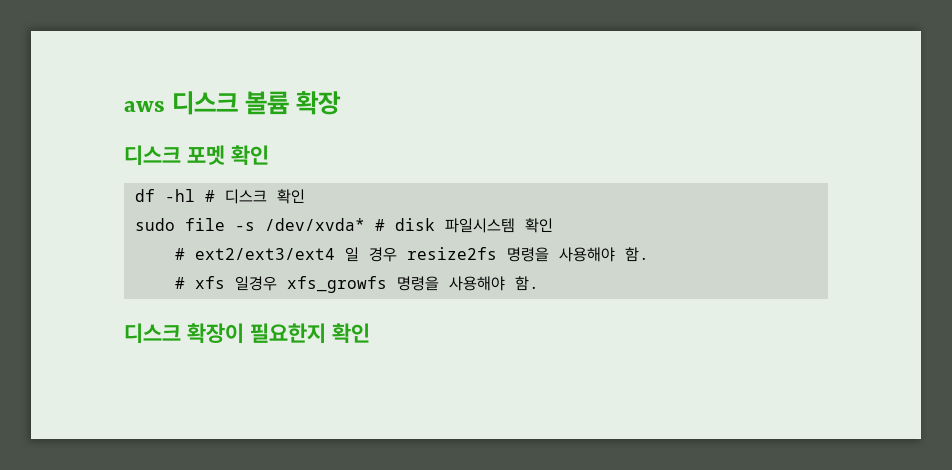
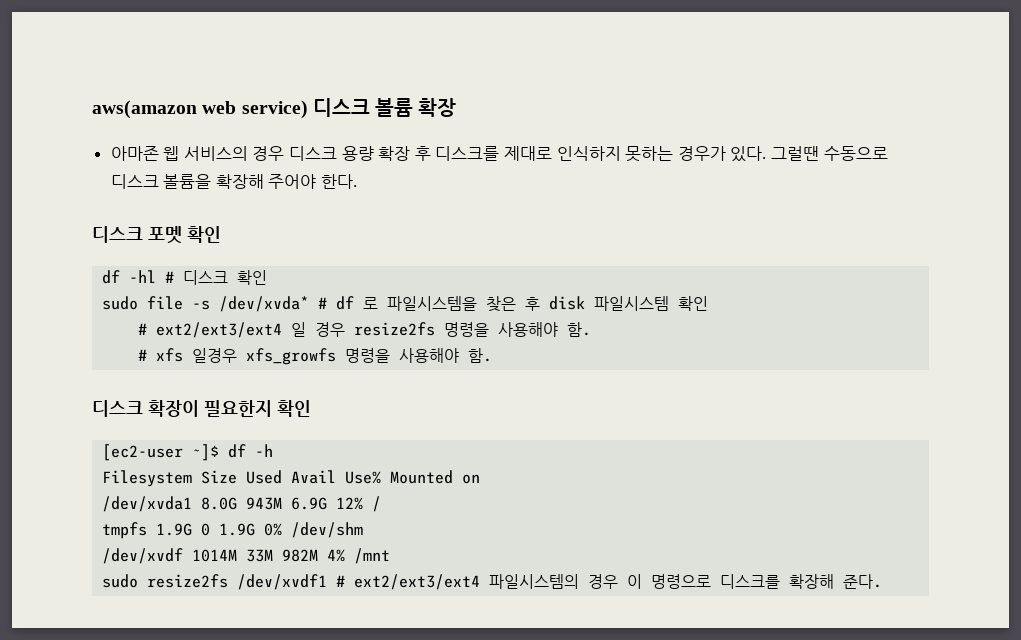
[124,101,165,112] aws -> [92,100,308,119] aws(amazon web service)
(342, 103) none -> [110,146,888,162] [110,174,358,189] // 아마존 웹 서비스의 경우 디스크 용량 확장 후 디스크를 제대로 인식하지 못하는 경우가 있다. 그럴땐 수동으로 디스크 볼륨을 확장해 주어야 한다.
(385, 225) none -> [336,296,541,312] df 로 파일시스템을 찾은 후
(370, 333) none -> [102,444,274,461] [102,470,481,487] [102,496,382,512] [102,522,364,539] [102,548,391,564] [102,574,883,590] // [ec2-user ~]$ df -h // Filesystem Size Used Avail Use% Mounted on // /dev/xvda1 8.0G 943M 6.9G 12% / // tmpfs 1.9G 0 1.9G 0% /dev/shm // /dev/xvdf 1014M 33M 982M 4% /mnt // sudo resize2fs /dev/xvdf1 # ext2/ext3/ext4 파일시스템의 경우 이 명령으로 디스크를 확장해 준다.

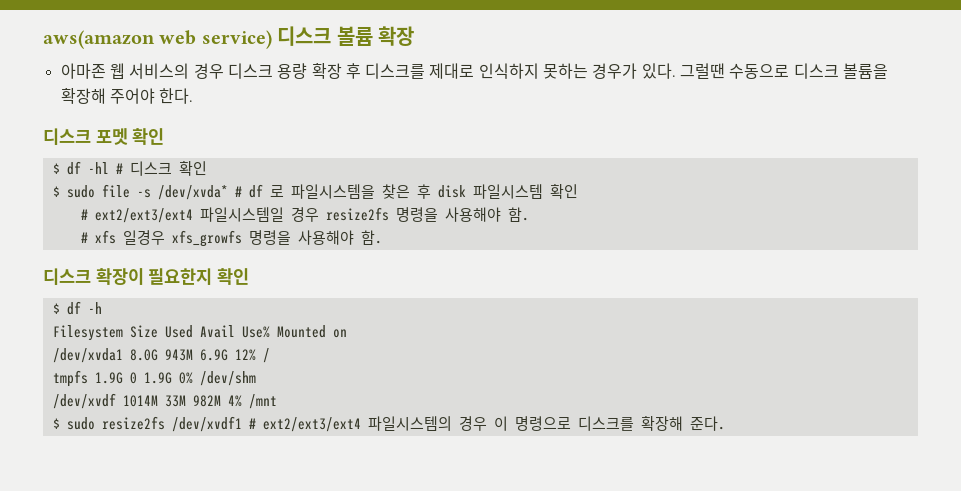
(221, 234) none -> [52,163,60,174] $
(268, 277) none -> [52,186,60,197] $
[291,322,307,337] 일 -> [199,207,284,222] 파일시스템일
[102,444,220,461] [ec2-user ~]$ -> [52,303,60,314] $
(391, 556) none -> [52,418,60,429] $

